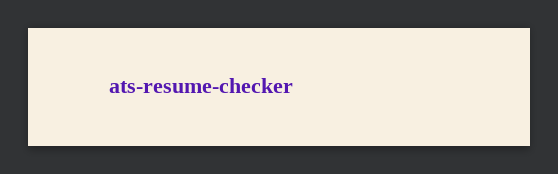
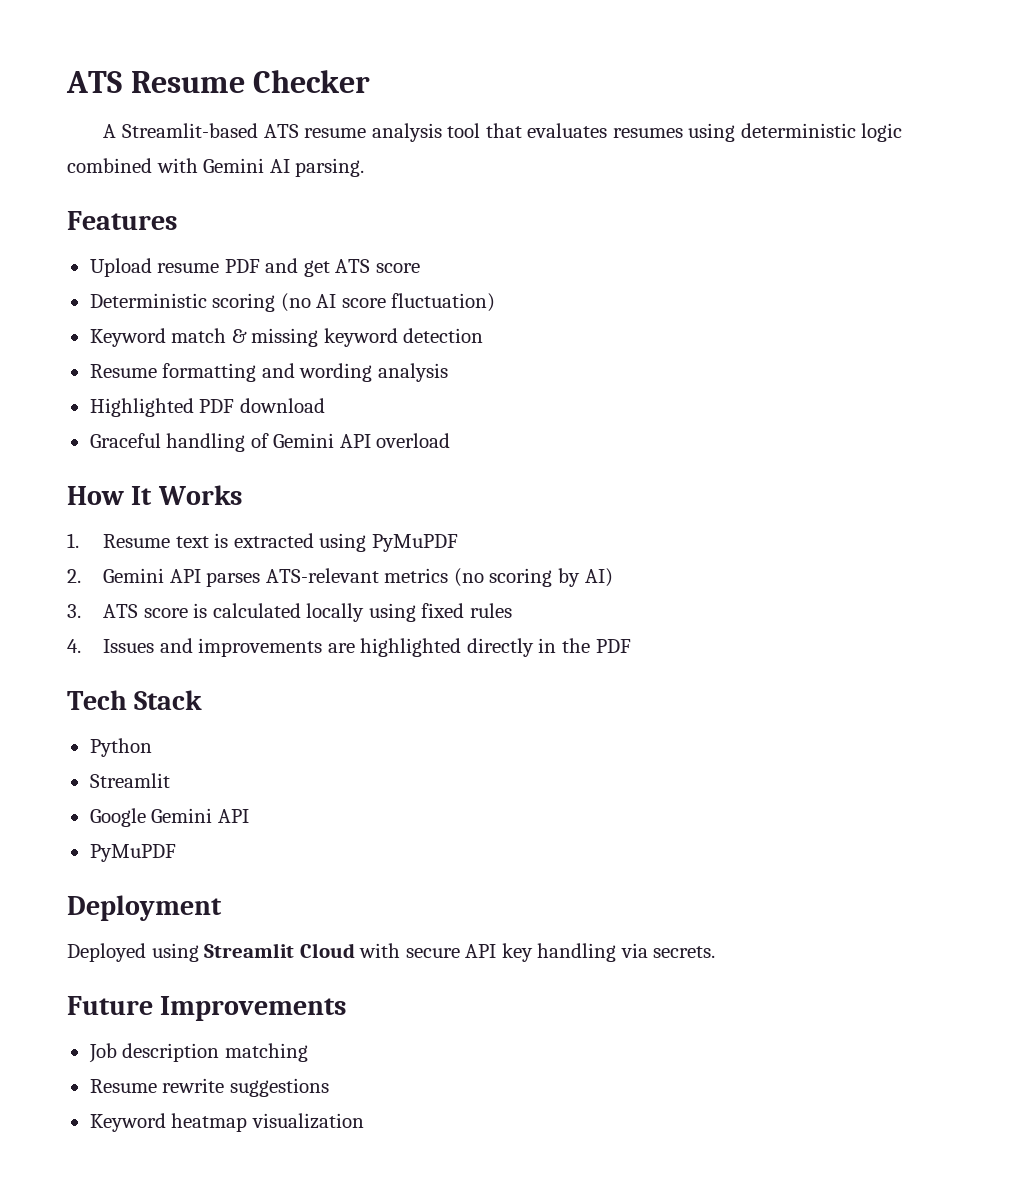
[109,78,293,93] ats-resume-checker -> [66,70,371,93] [103,123,903,142] [67,158,365,177] [67,211,177,230] [89,258,420,277] [89,293,496,312] [89,328,484,347] [89,363,448,382] [89,398,325,417] [89,433,451,452] [67,485,242,505] [67,533,458,552] [67,568,613,587] [67,603,512,622] [67,638,631,657] [67,690,203,710] [89,738,152,757] [89,773,170,788] [89,808,249,827] [89,844,176,862] [67,895,222,921] [67,943,716,962] [67,996,347,1021] [88,1043,308,1063] [89,1078,329,1097] [89,1113,364,1132] ATS Resume Checker // A Streamlit-based ATS resume analysis tool that evaluates resumes using deterministic logic combined with Gemini AI parsing. // Features // Upload resume PDF and get ATS score // Deterministic scoring (no AI score fluctuation) // Keyword match & missing keyword detection // Resume formatting and wording analysis // Highlighted PDF download // Graceful handling of Gemini API overload // How It Works // 1. Resume text is extracted using PyMuPDF // 2. Gemini API parses ATS-relevant metrics (no scoring by AI) // 3. ATS score is calculated locally using fixed rules // 4. Issues and improvements are highlighted directly in the PDF // Tech Stack // Python // Streamlit // Google Gemini API // PyMuPDF // Deployment // Deployed using Streamlit Cloud with secure API key handling via secrets. // Future Improvements // Job description matching // Resume rewrite suggestions // Keyword heatmap visualization

